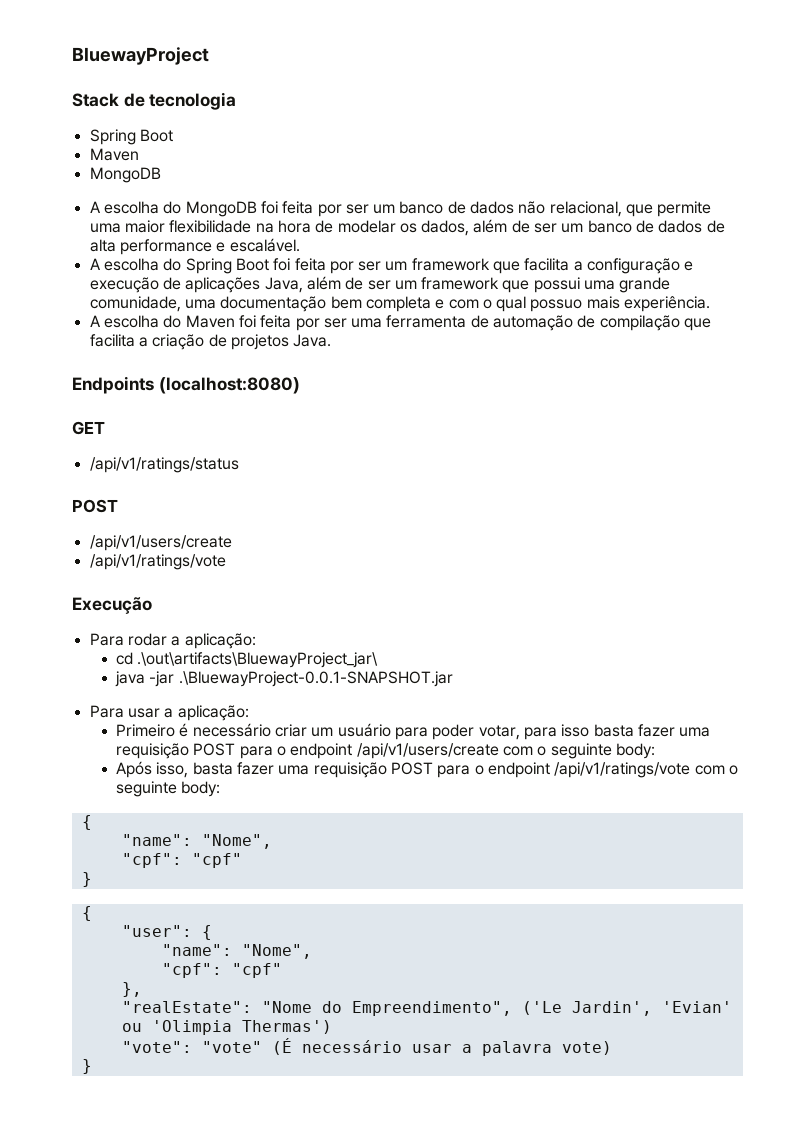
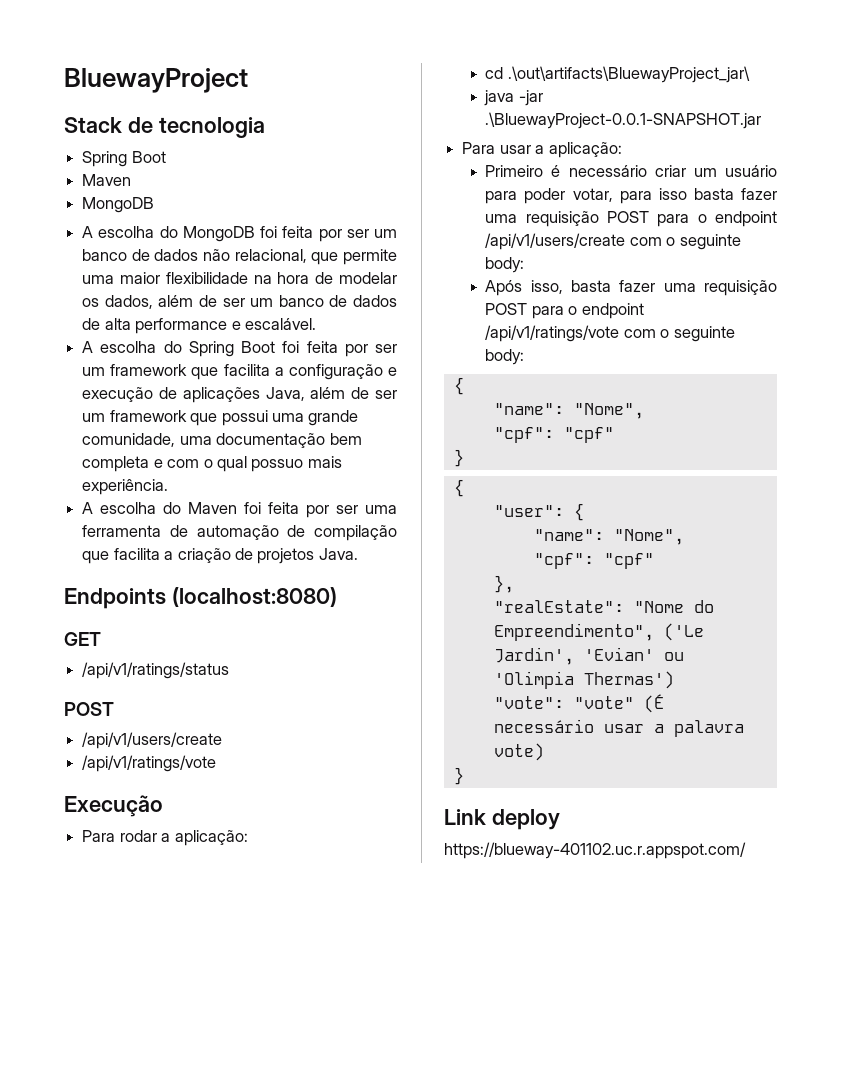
(92, 1066) none -> [444,809,560,830] [444,842,746,859] // Link deploy // https://blueway-401102.uc.r.appspot.com/

